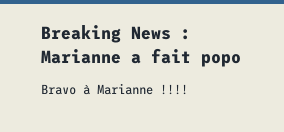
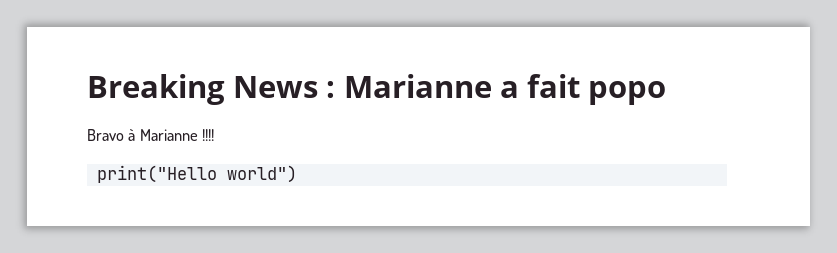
(188, 89) none -> [96,165,297,183] // print("Hello world")

